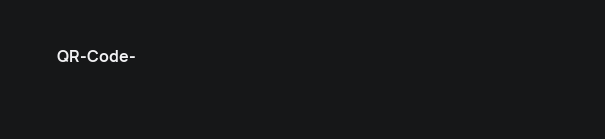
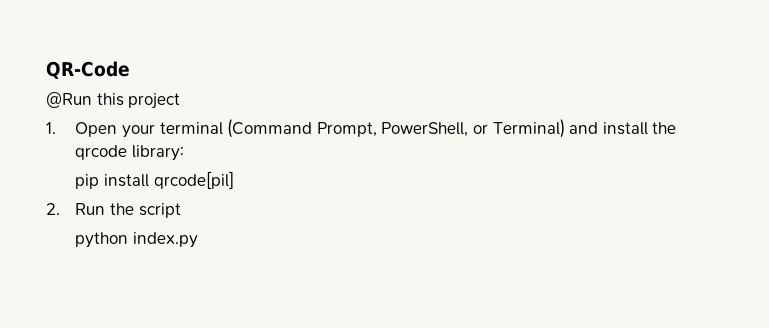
[57,50,136,63] QR-Code- -> [46,61,130,79] [46,92,181,109] [46,119,677,138] [75,145,185,161] [75,171,234,189] [46,203,181,218] [75,232,199,248] QR-Code // @Run this project // 1. Open your terminal (Command Prompt, PowerShell, or Terminal) and install the qrcode library: // pip install qrcode[pil] // 2. Run the script // python index.py

